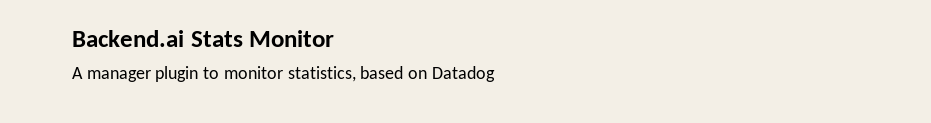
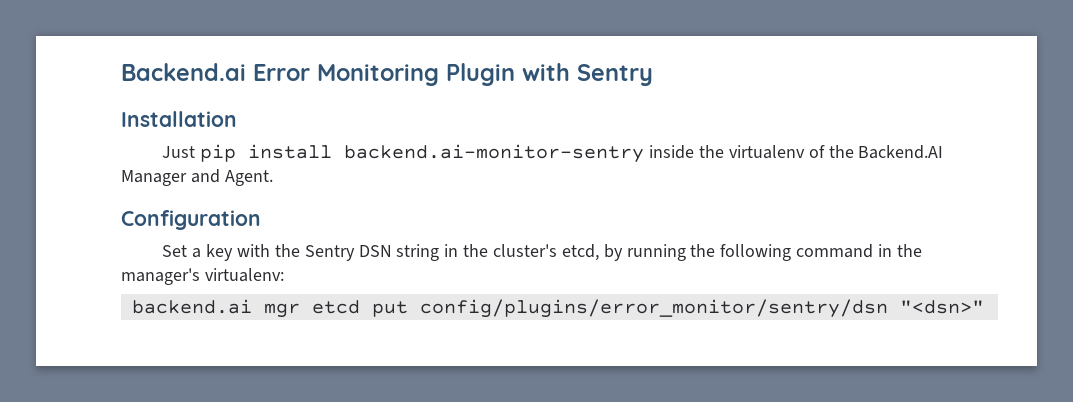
[190,30,335,47] [72,66,495,82] Stats Monitor // A manager plugin to monitor statistics, based on Datadog -> [253,63,653,86] [121,111,237,127] [162,144,944,163] [121,169,273,186] [121,210,261,230] [162,244,922,261] [121,268,284,285] [131,299,984,318] Error Monitoring Plugin with Sentry // Installation // Just pip install backend.ai-monitor-sentry inside the virtualenv of the Backend.AI Manager and Agent. // Configuration // Set a key with the Sentry DSN string in the cluster's etcd, by running the following command in the manager's virtualenv: // backend.ai mgr etcd put config/plugins/error_monitor/sentry/dsn "<dsn>"

